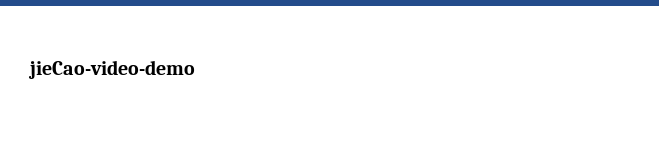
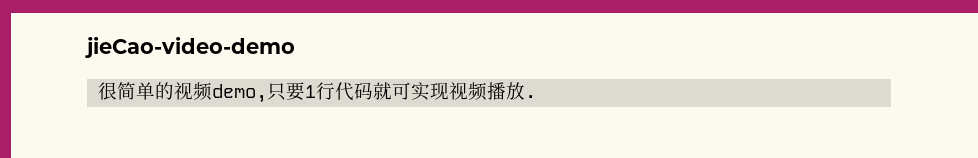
(195, 69) none -> [97,82,536,103] // 很简单的视频demo,只要1行代码就可实现视频播放.

